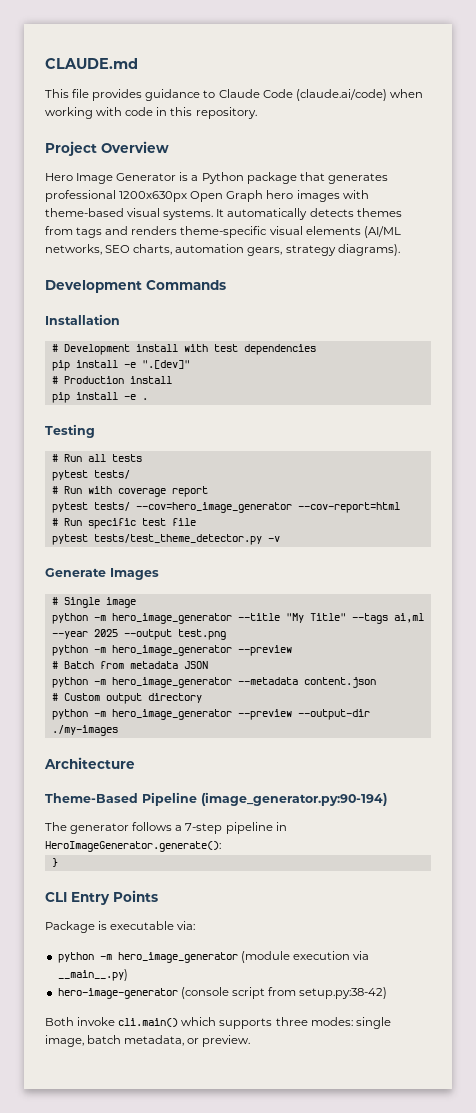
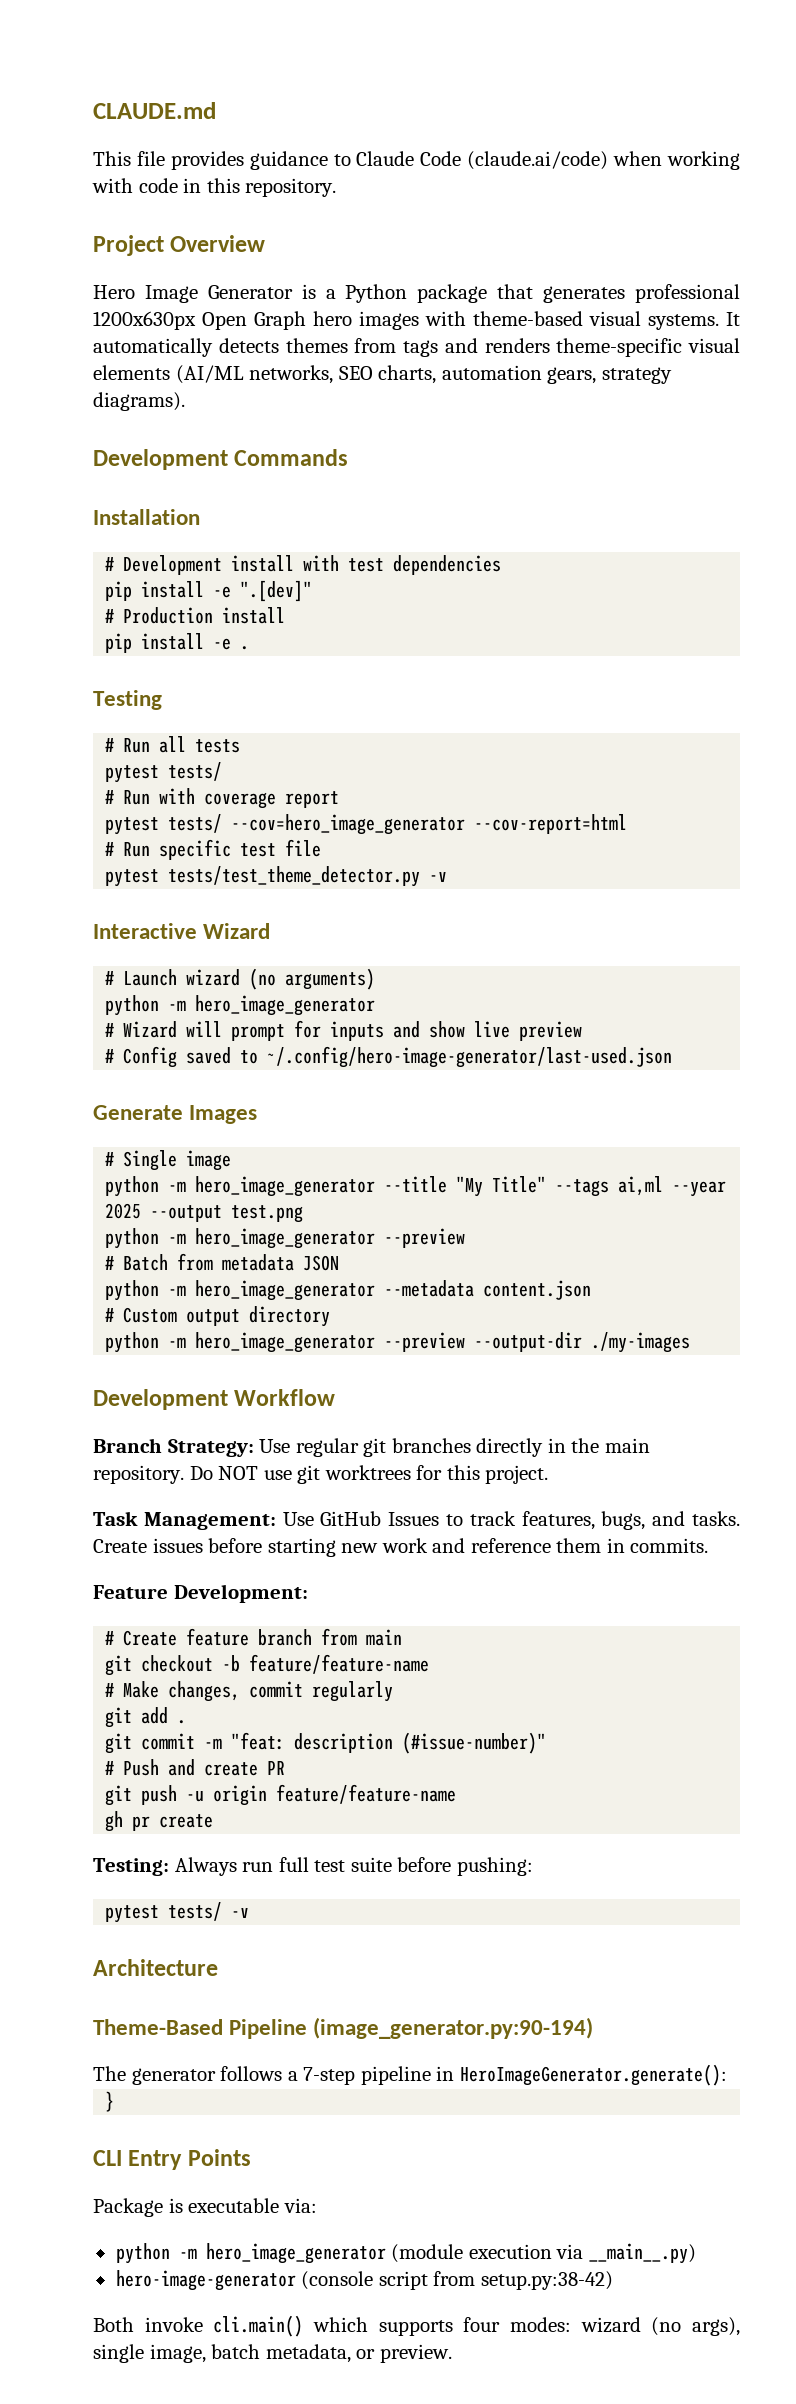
(280, 539) none -> [93,923,271,939] [105,968,376,990] [105,995,376,1016] [105,1020,583,1041] [105,1046,673,1068] // Interactive Wizard // # Launch wizard (no arguments) // python -m hero_image_generator // # Wizard will prompt for inputs and show live preview // # Config saved to ~/.config/hero-image-generator/last-used.json
(118, 730) none -> [93,1389,336,1410] [93,1438,650,1457] [93,1465,549,1484] [93,1511,740,1530] [93,1538,709,1557] [93,1584,308,1603] [105,1628,403,1646] [105,1654,430,1676] [105,1681,394,1702] [105,1707,187,1728] [105,1732,547,1754] [105,1759,286,1776] [105,1784,457,1806] [105,1811,214,1832] [93,1857,533,1876] [105,1902,250,1923] // Development Workflow // Branch Strategy: Use regular git branches directly in the main repository. Do NOT use git worktrees for this project. // Task Management: Use GitHub Issues to track features, bugs, and tasks. Create issues before starting new work and reference them in commits. // Feature Development: // # Create feature branch from main // git checkout -b feature/feature-name // # Make changes, commit regularly // git add . // git commit -m "feat: description (#issue-number)" // # Push and create PR // git push -u origin feature/feature-name // gh pr create // Testing: Always run full test suite before pushing: // pytest tests/ -v
[275,1017,353,1026] three modes: -> [463,2317,740,2336] four modes: wizard (no args),

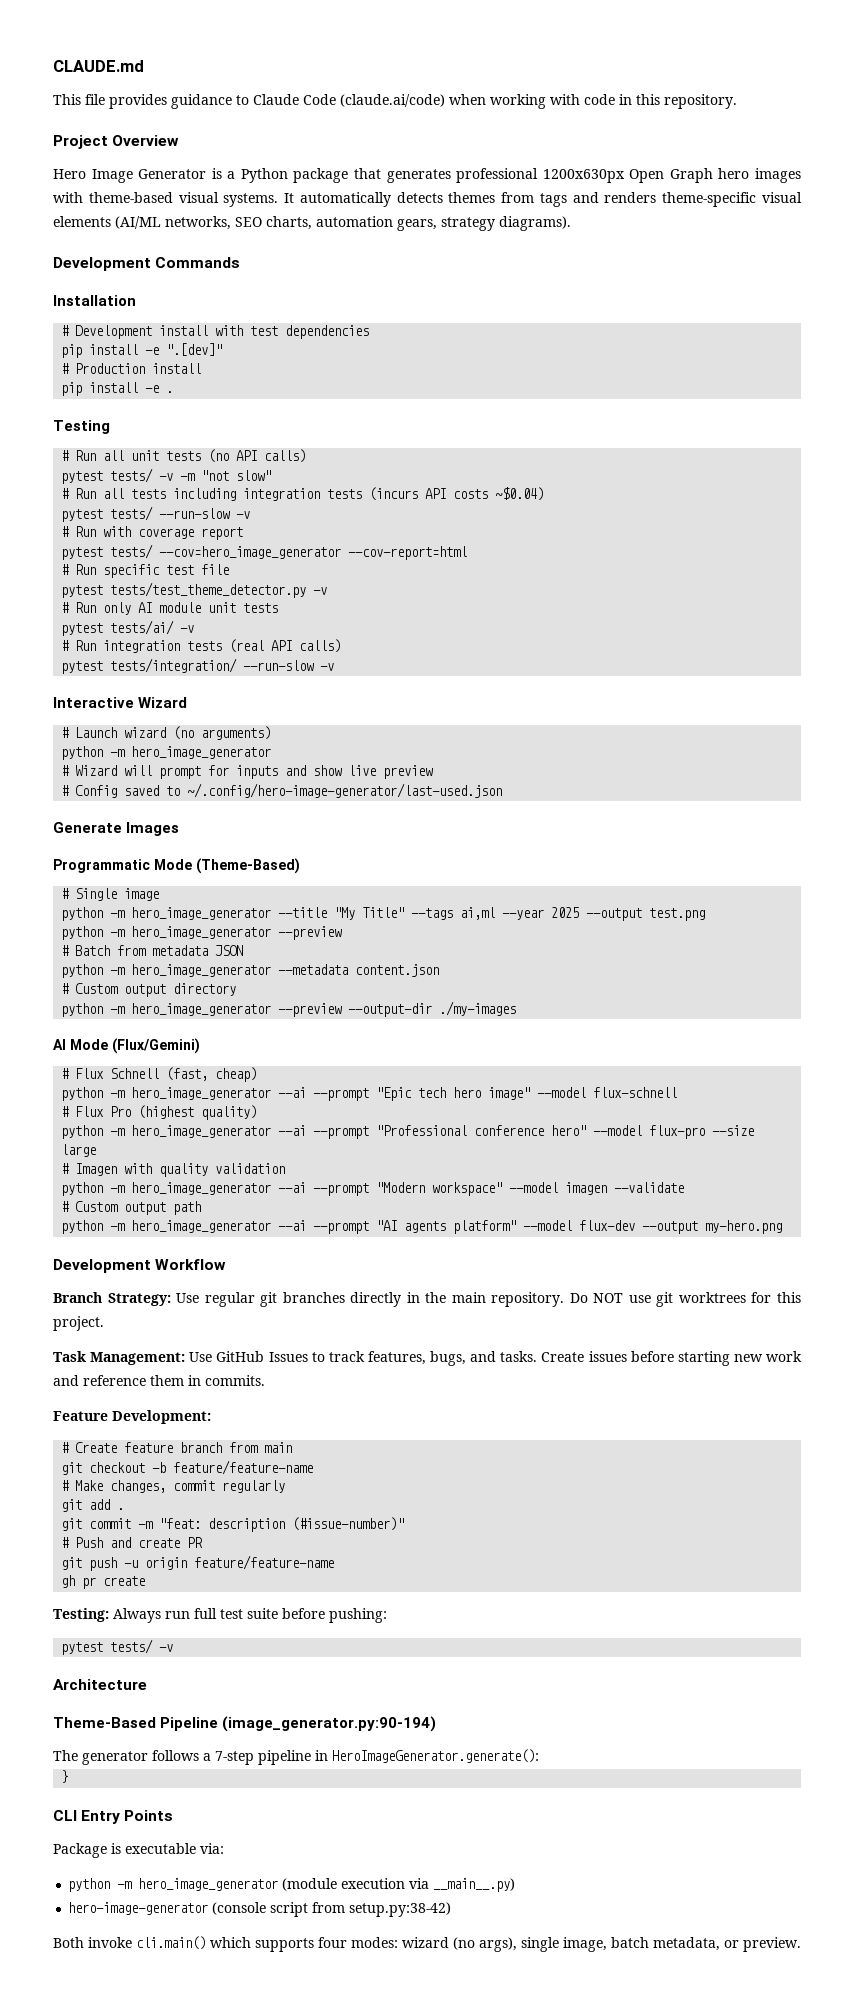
[195,739,241,753] [105,762,223,783] tests // pytest tests/ -> [131,449,307,463] [61,468,272,484] [61,487,545,501] [61,506,251,522] unit tests (no API calls) // pytest tests/ -v -m "not slow" // # Run all tests including integration tests (incurs API costs ~$0.04) // pytest tests/ --run-slow -v
(448, 877) none -> [61,602,279,615] [61,620,195,636] [61,639,342,653] [61,658,335,674] // # Run only AI module unit tests // pytest tests/ai/ -v // # Run integration tests (real API calls) // pytest tests/integration/ --run-slow -v
(258, 1114) none -> [53,858,300,874] // Programmatic Mode (Theme-Based)
(691, 1342) none -> [53,1038,200,1054] [61,1067,258,1082] [61,1087,678,1101] [61,1105,258,1120] [61,1125,755,1139] [61,1144,97,1157] [61,1163,286,1177] [61,1182,685,1196] [61,1201,202,1215] [61,1220,783,1234] // AI Mode (Flux/Gemini) // # Flux Schnell (fast, cheap) // python -m hero_image_generator --ai --prompt "Epic tech hero image" --model flux-schnell // # Flux Pro (highest quality) // python -m hero_image_generator --ai --prompt "Professional conference hero" --model flux-pro --size large // # Imagen with quality validation // python -m hero_image_generator --ai --prompt "Modern workspace" --model imagen --validate // # Custom output path // python -m hero_image_generator --ai --prompt "AI agents platform" --model flux-dev --output my-hero.png

